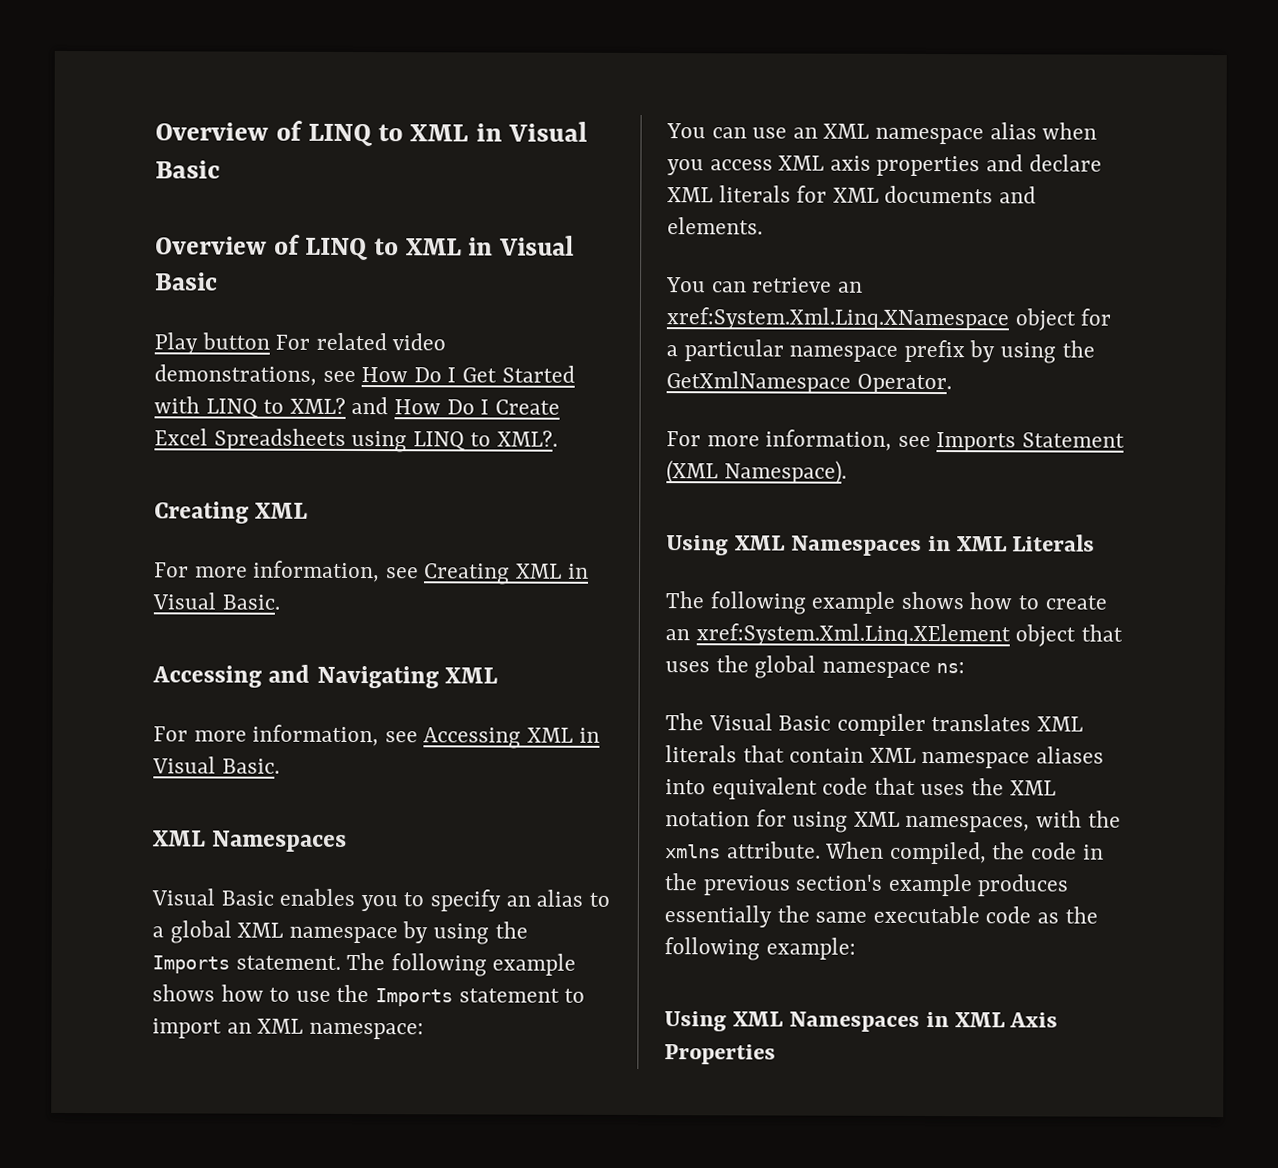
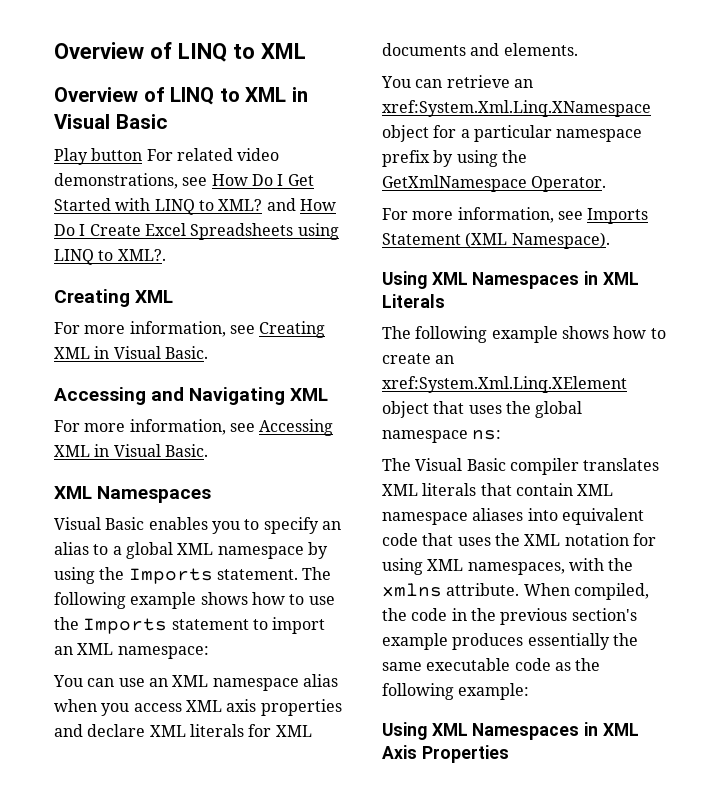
[155,120,588,147] [155,160,220,179] Overview of LINQ to XML in Visual Basic -> [54,42,306,62] Overview of LINQ to XML

